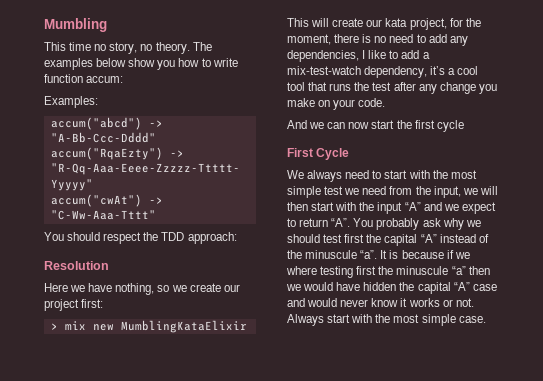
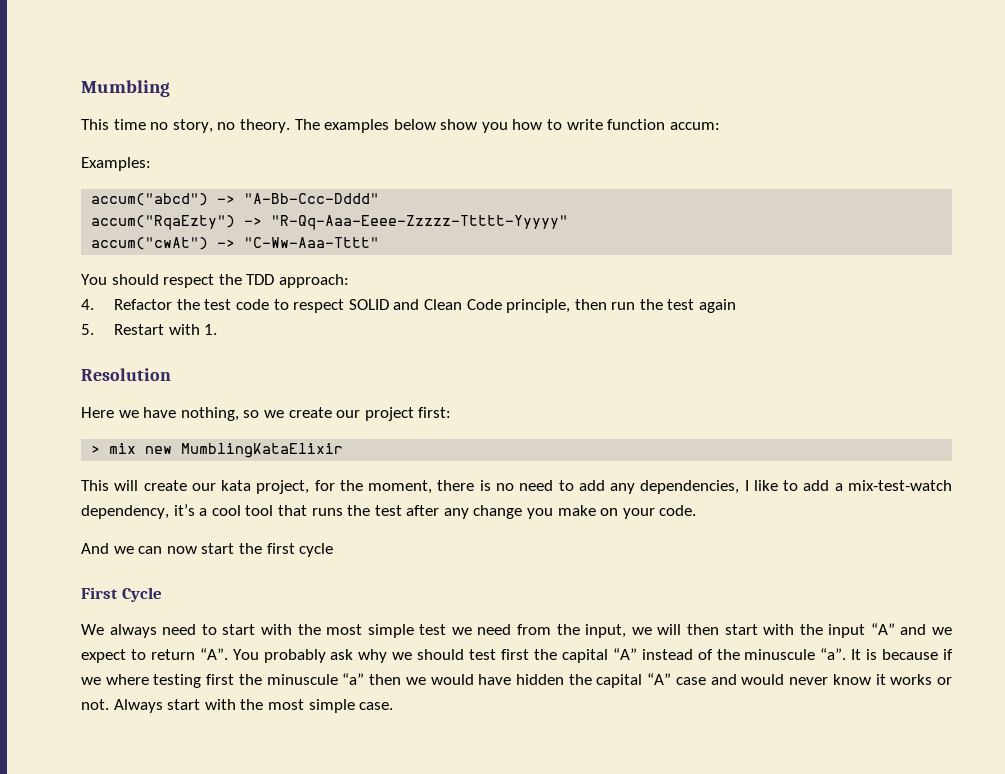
(237, 238) none -> [81,299,737,313] [81,324,218,335] // 4. Refactor the test code to respect SOLID and Clean Code principle, then run the test again // 5. Restart with 1.

